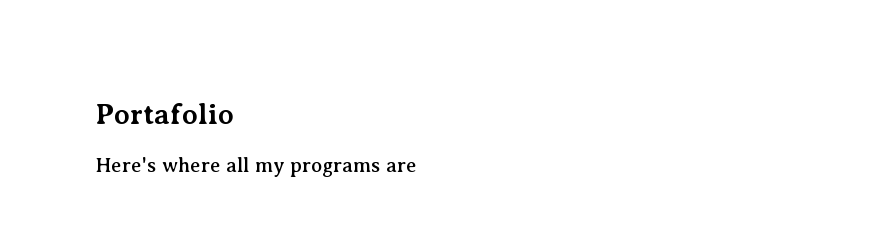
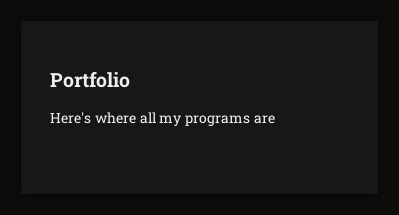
[95,103,234,124] Portafolio -> [50,71,130,88] Portfolio

